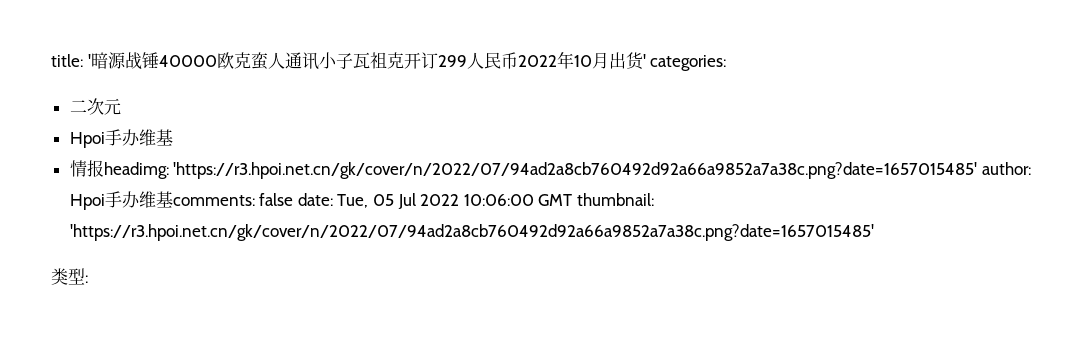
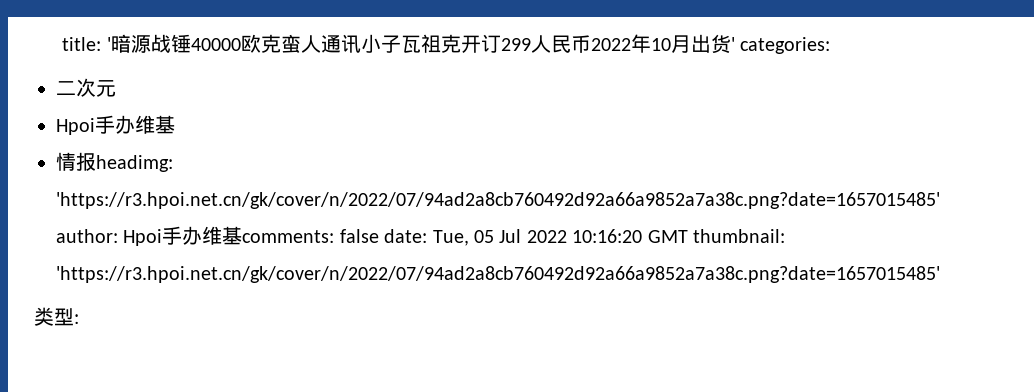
[463,194,534,206] 10:06:00 -> [572,229,643,243] 10:16:20

